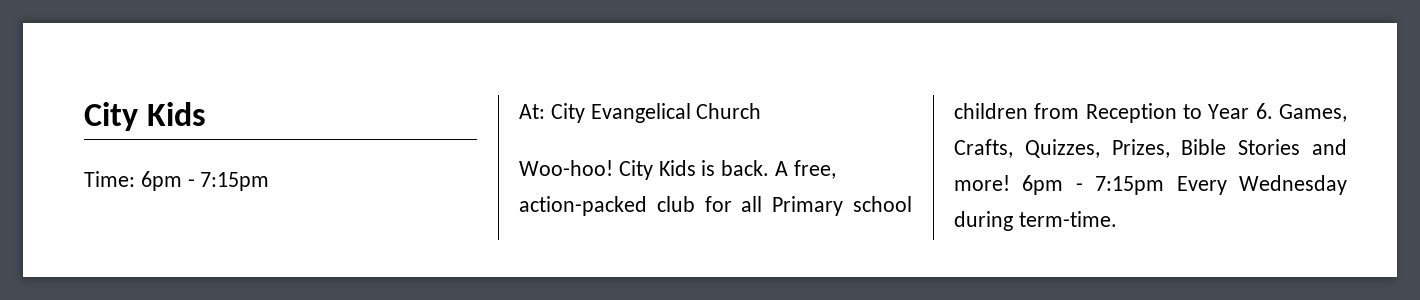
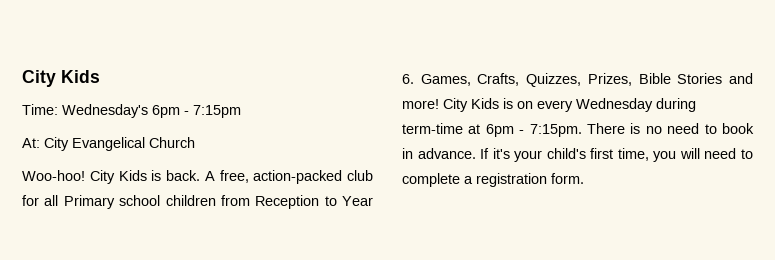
(135, 179) none -> [62,104,148,118] Wednesday's
[1022,175,1347,195] [954,211,1117,231] 6pm - 7:15pm Every Wednesday during term-time. -> [443,98,696,112] [402,123,754,137] [402,148,753,162] [402,173,584,187] City Kids is on every Wednesday during term-time at 6pm - 7:15pm. There is no need to book in advance. If it's your child's first time, you will need to complete a registration form.

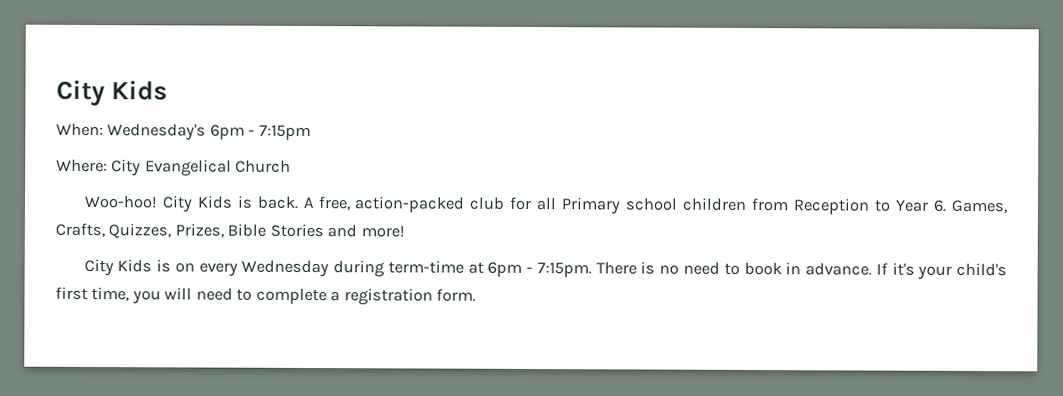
[22,104,58,115] Time: -> [56,122,104,137] When:
[22,138,40,148] At: -> [56,158,108,173] Where:
(439, 104) none -> (405, 231) //

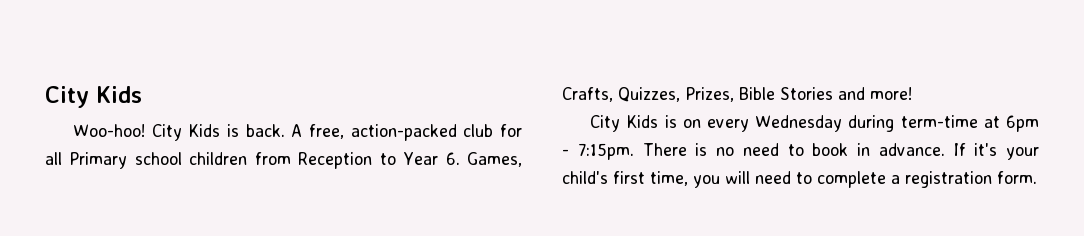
[56,79,169,107] [56,122,311,141] [56,158,292,177] City Kids // When: Wednesday's 6pm - 7:15pm // Where: City Evangelical Church -> [45,86,142,108] City Kids

